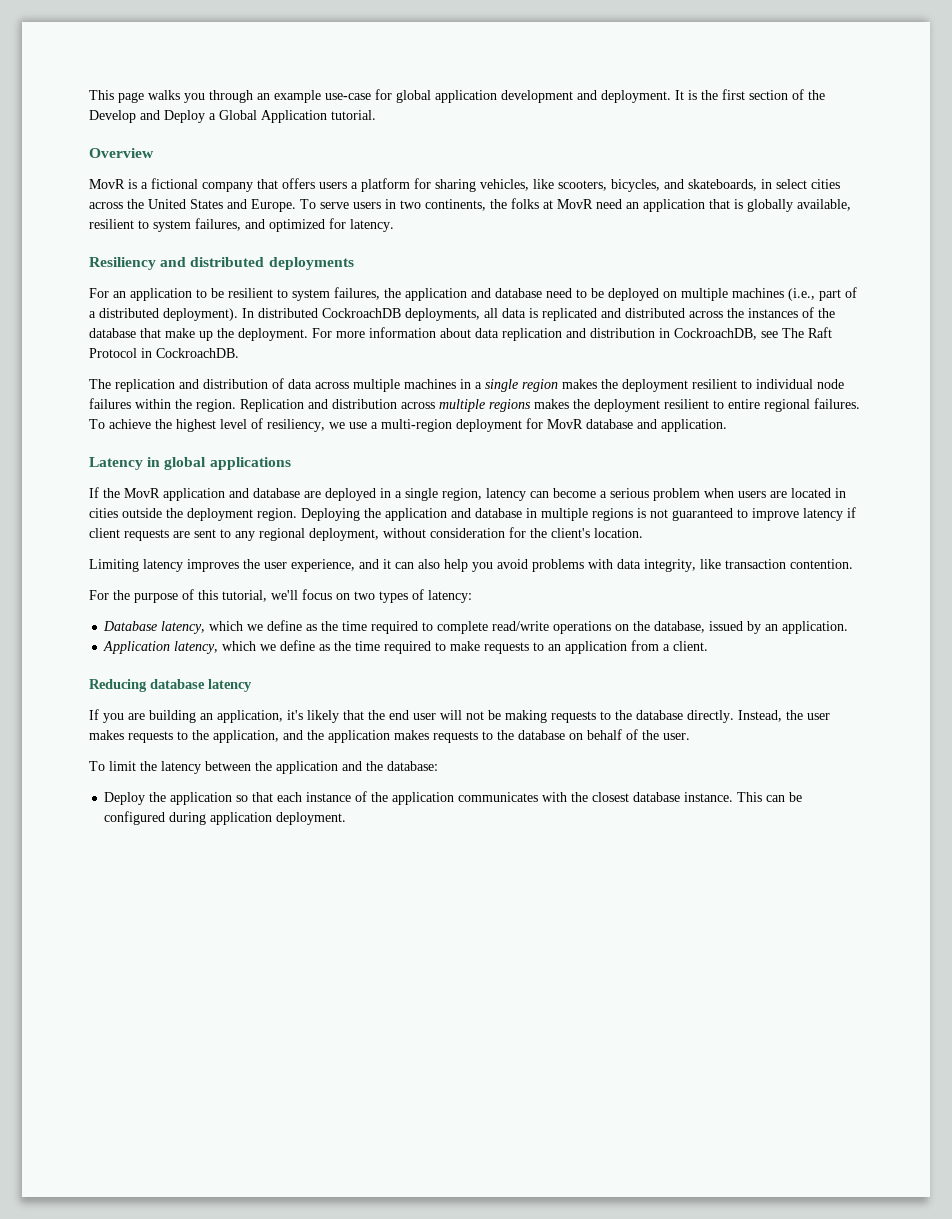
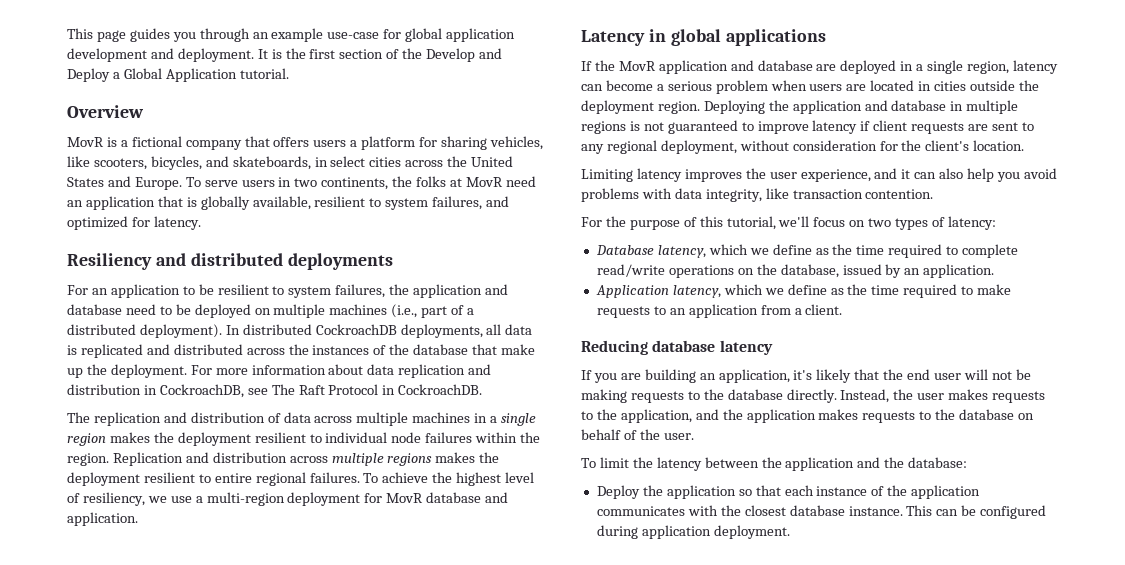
[148,90,180,100] walks -> [129,28,170,42] guides

